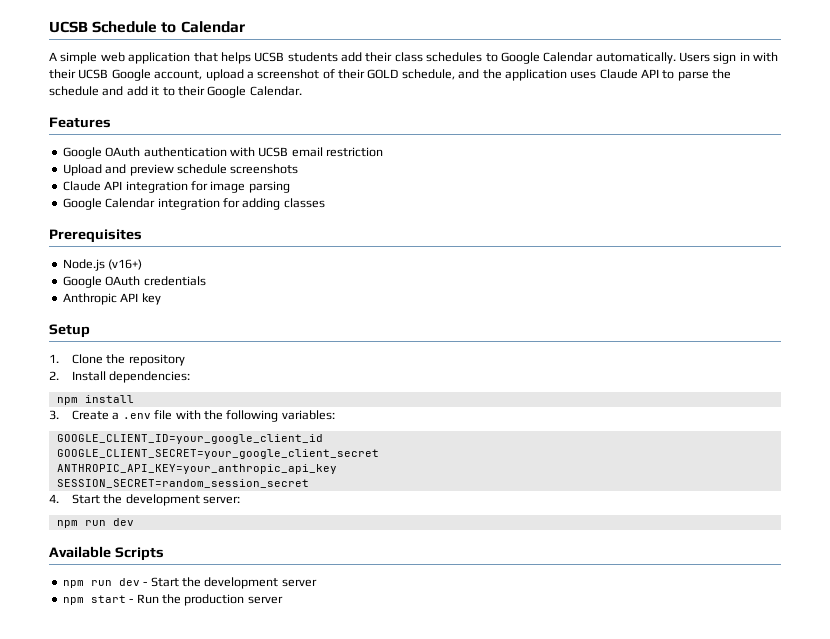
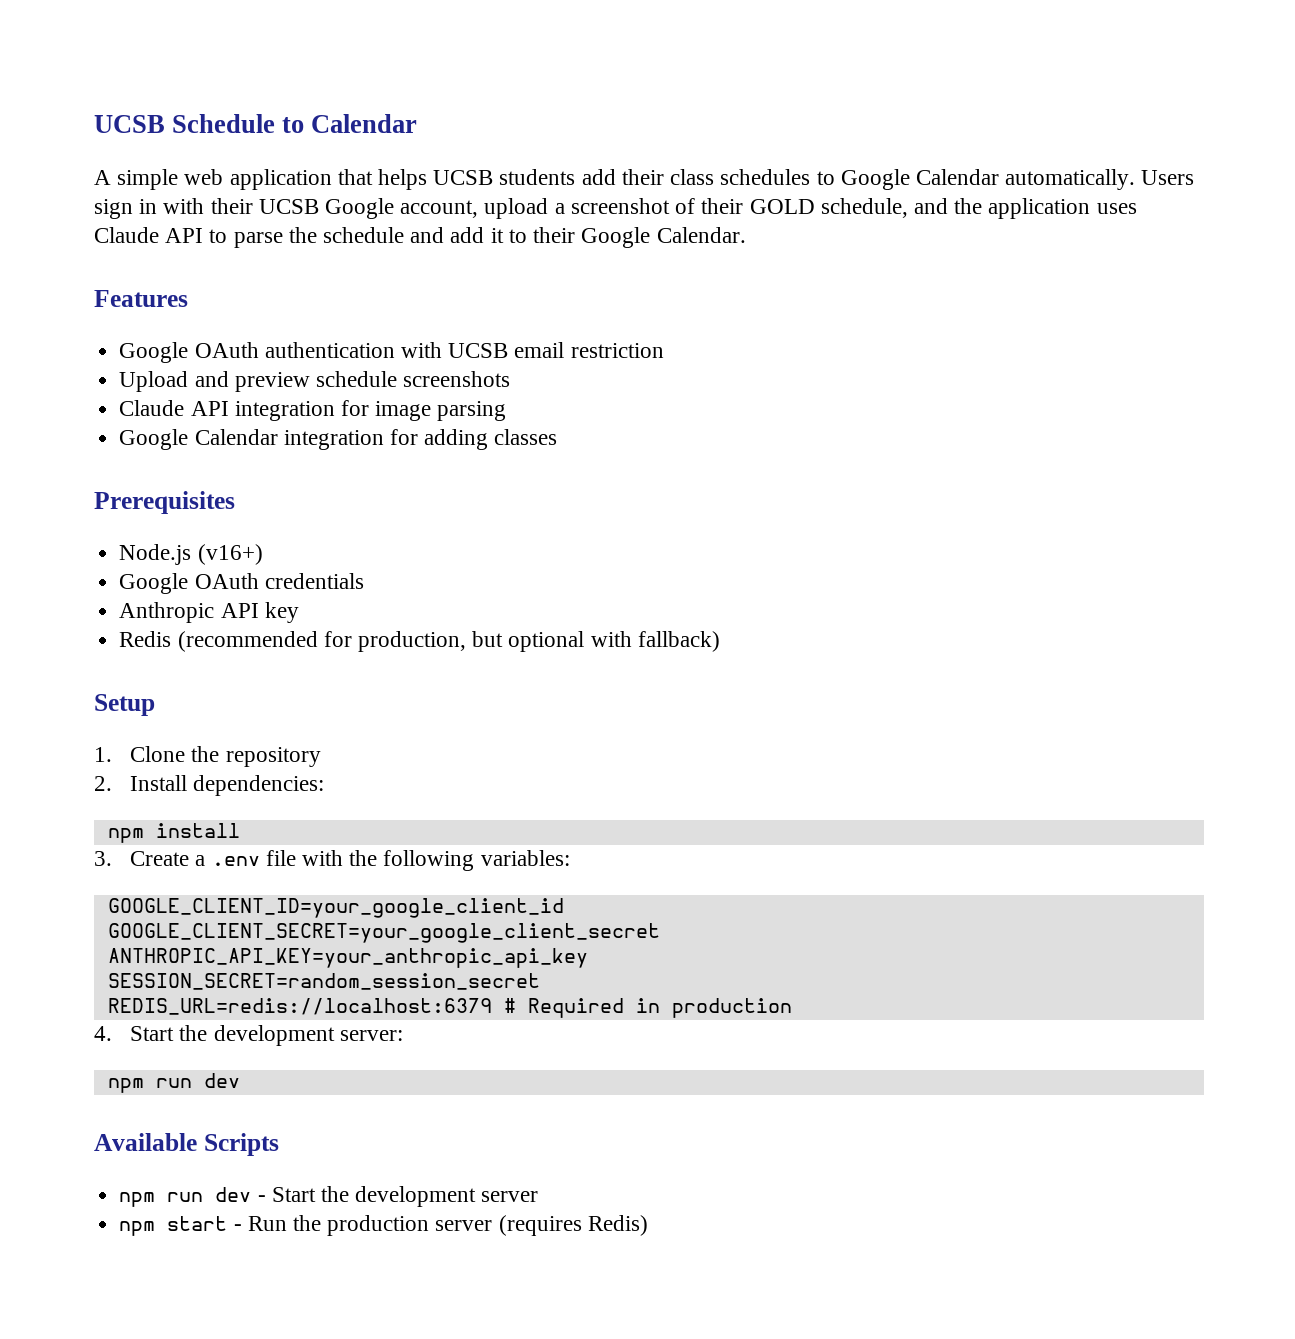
(161, 299) none -> [119,631,720,652] // Redis (recommended for production, but optional with fallback)
(309, 483) none -> [107,998,792,1018] // REDIS_URL=redis://localhost:6379 # Required in production
(283, 600) none -> [498,1215,648,1236] (requires Redis)

